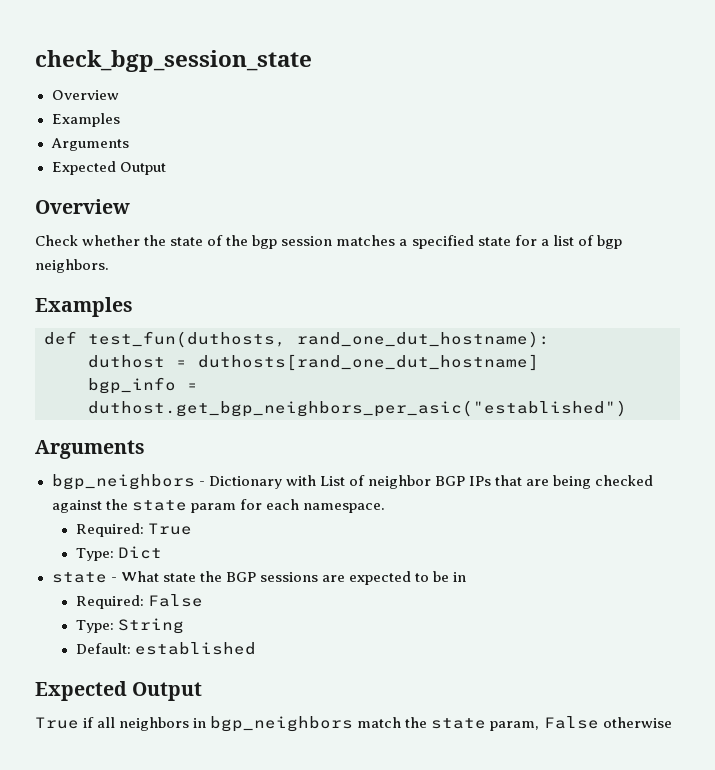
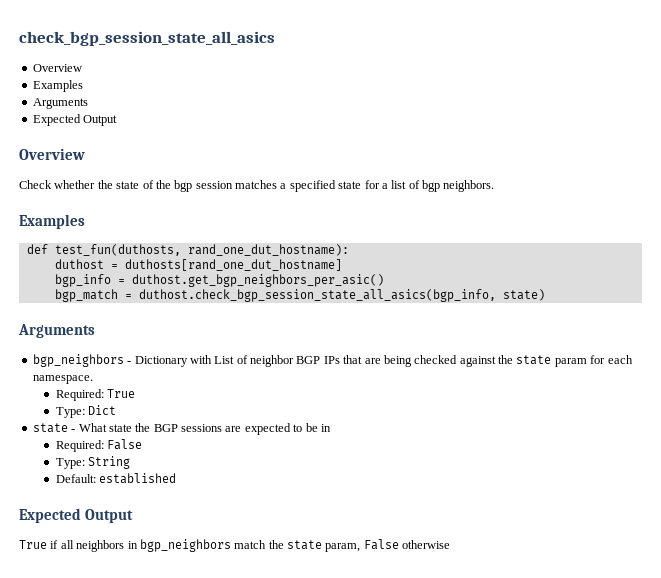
[35,50,312,72] check_bgp_session_state -> [19,31,275,46] check_bgp_session_state_all_asics
[88,400,627,417] duthost.get_bgp_neighbors_per_asic("established") -> [131,274,384,287] [54,289,545,302] duthost.get_bgp_neighbors_per_asic() // bgp_match = duthost.check_bgp_session_state_all_asics(bgp_info, state)

